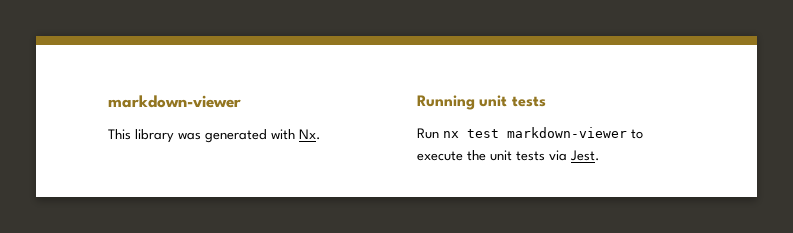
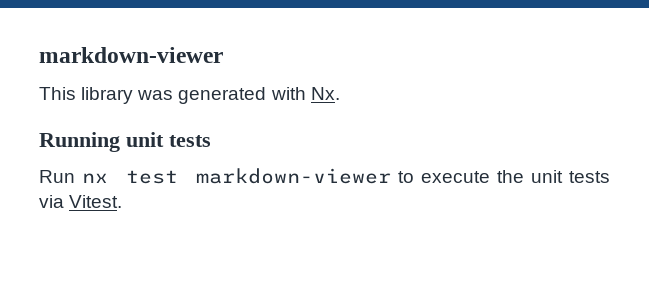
[570,150,600,161] Jest. -> [69,195,123,208] Vitest.

